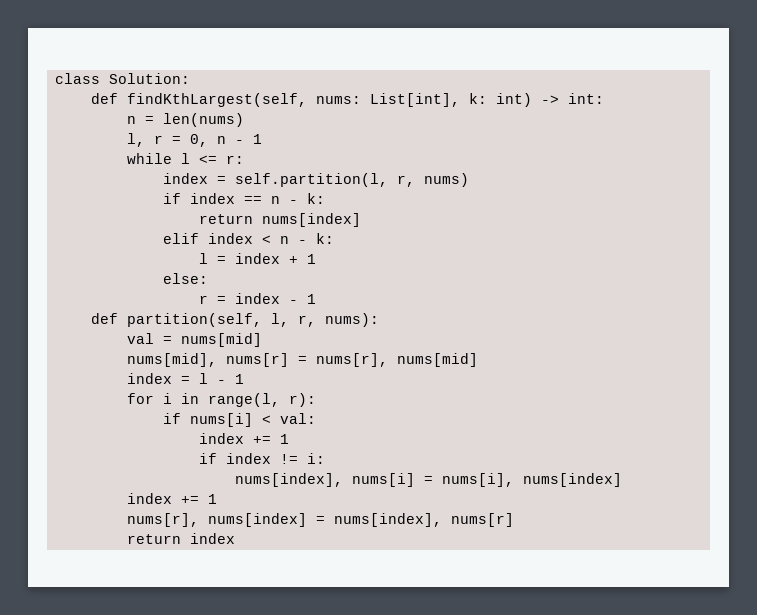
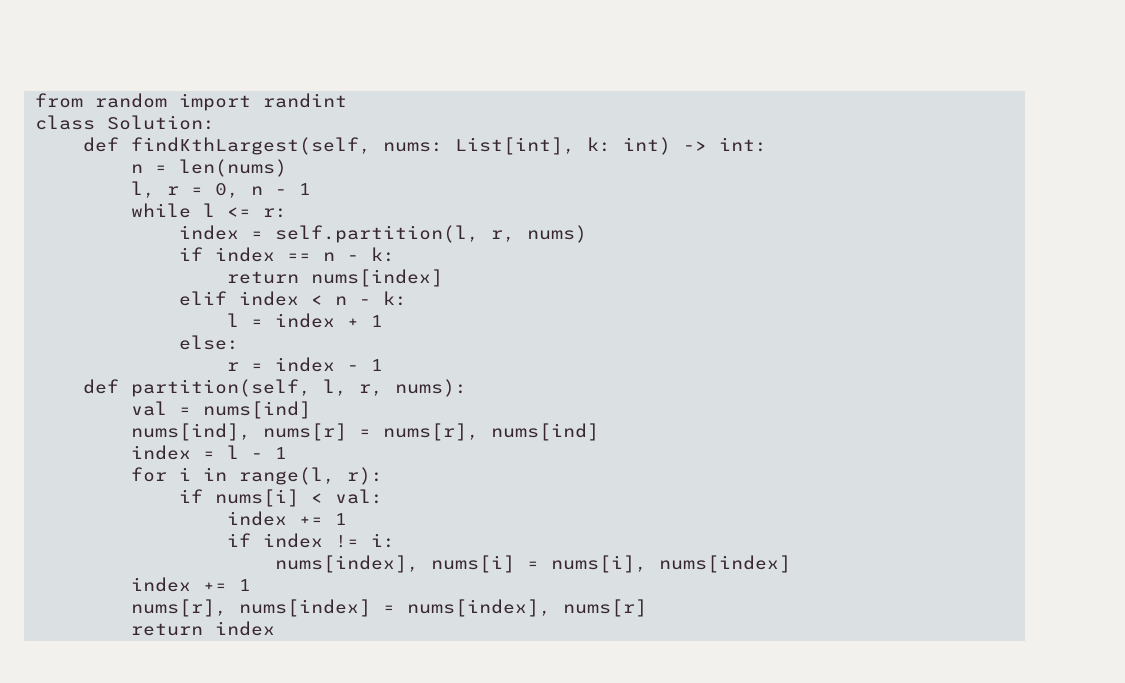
(55, 78) none -> [35,93,348,111] from random import randint //
[181,333,263,347] [127,353,218,367] nums[mid] // nums[mid], -> [203,401,312,419] [131,423,252,441] nums[ind] // nums[ind],
[397,353,479,367] nums[mid] -> [491,423,600,441] nums[ind]

